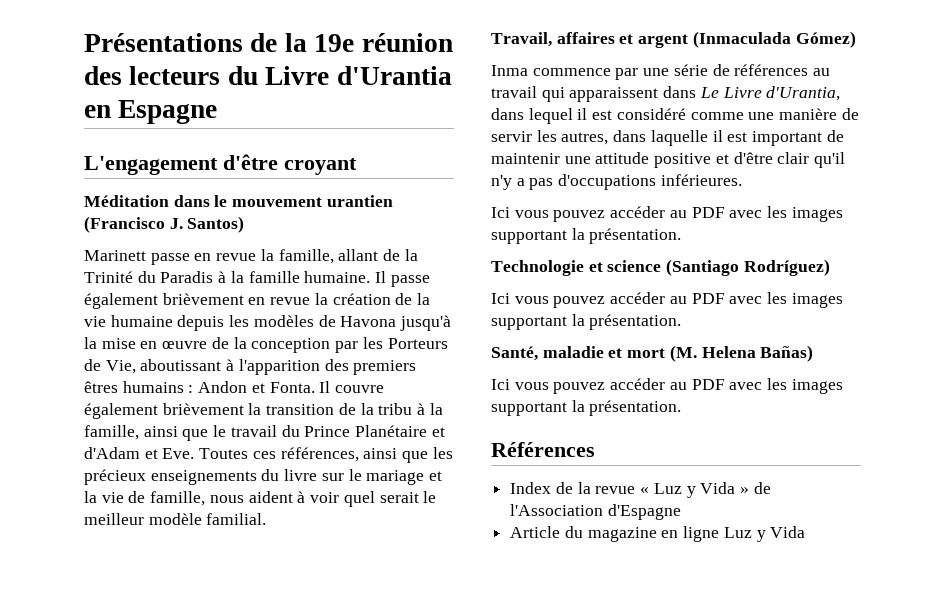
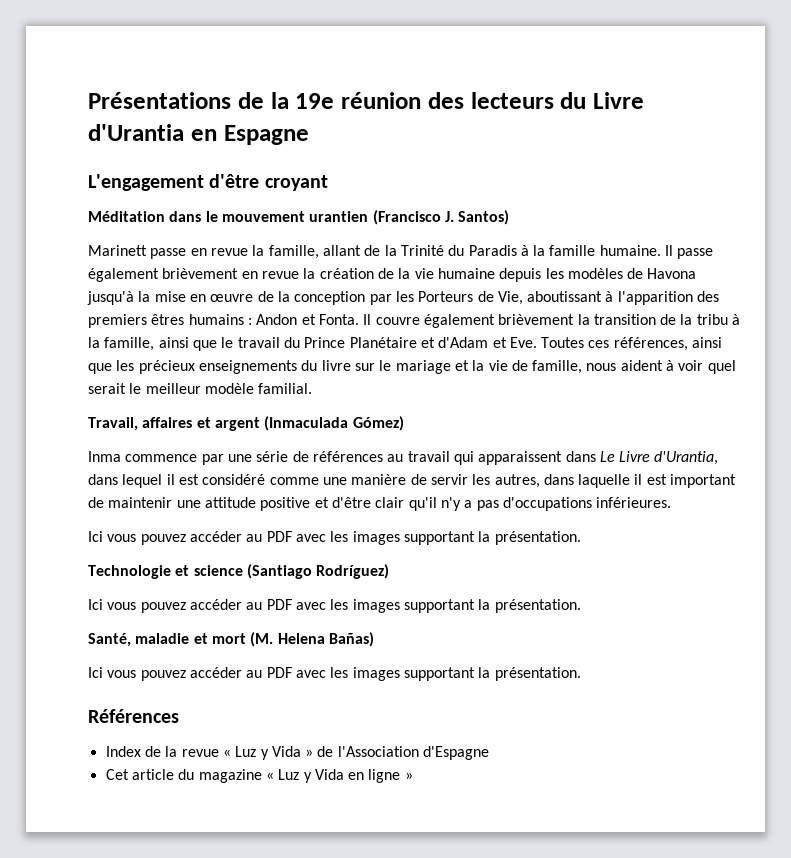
[510,526,806,542] Article du magazine en ligne Luz y Vida -> [105,769,413,783] Cet article du magazine « Luz y Vida en ligne »

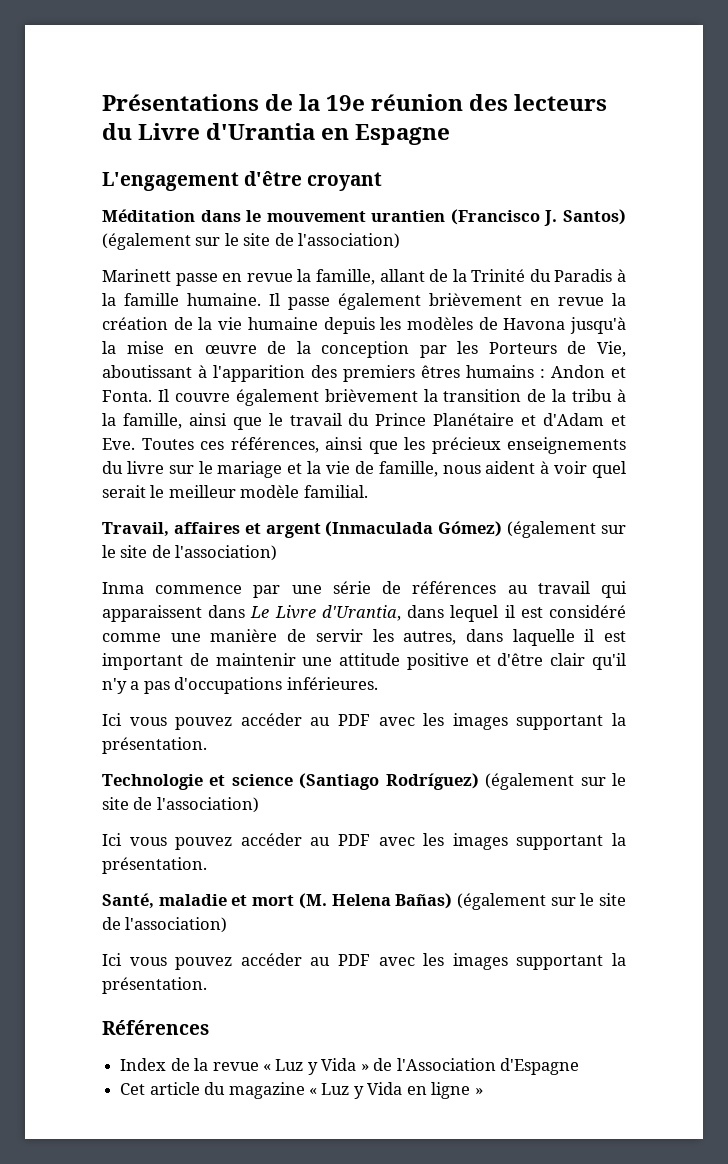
(510, 217) none -> [102,233,401,250] (également sur le site de l'association)
(404, 423) none -> [507,521,627,538] [102,545,278,561] (également sur le site de l'association)
(390, 571) none -> [485,773,626,790] [102,797,259,813] (également sur le site de l'association)
(374, 639) none -> [456,893,626,910] [102,917,228,933] (également sur le site de l'association)

